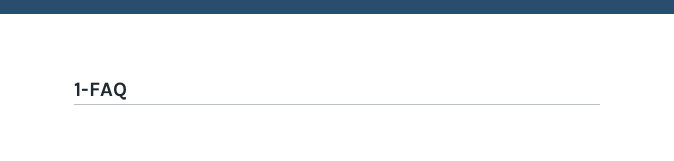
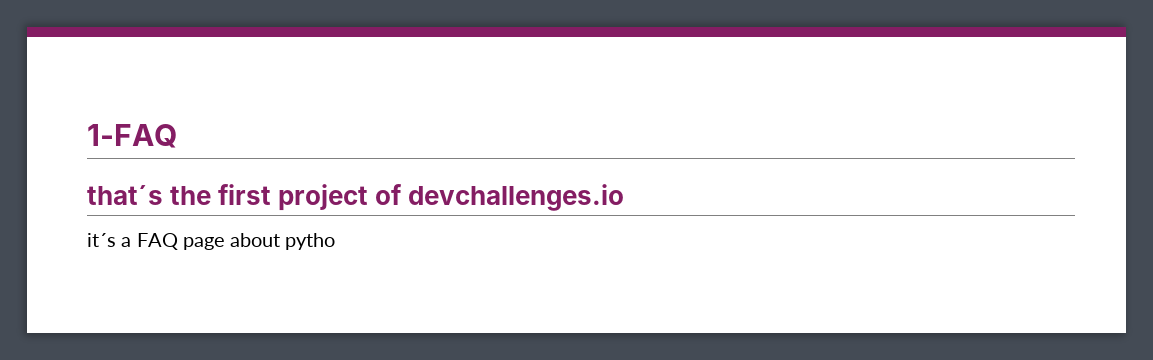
(127, 91) none -> [87,184,625,211] [87,233,336,250] // that´s the first project of devchallenges.io // it´s a FAQ page about pytho

